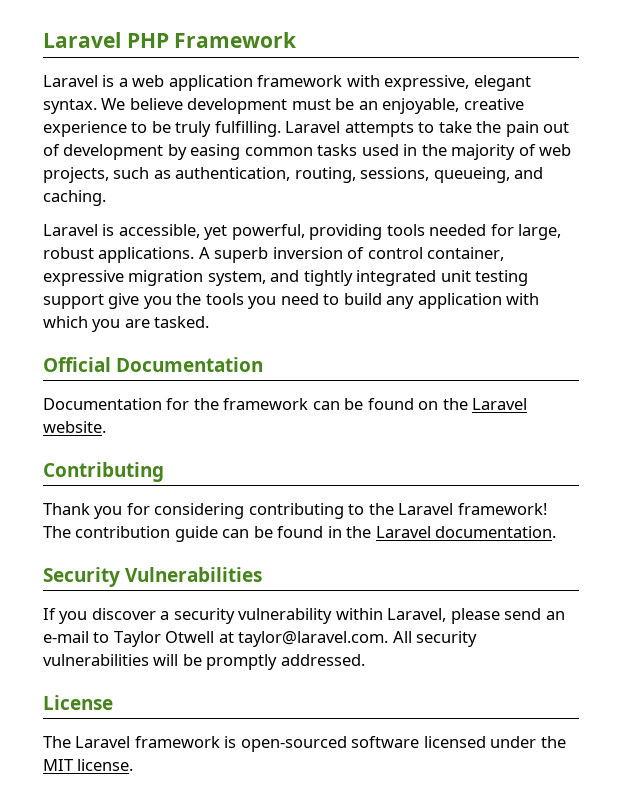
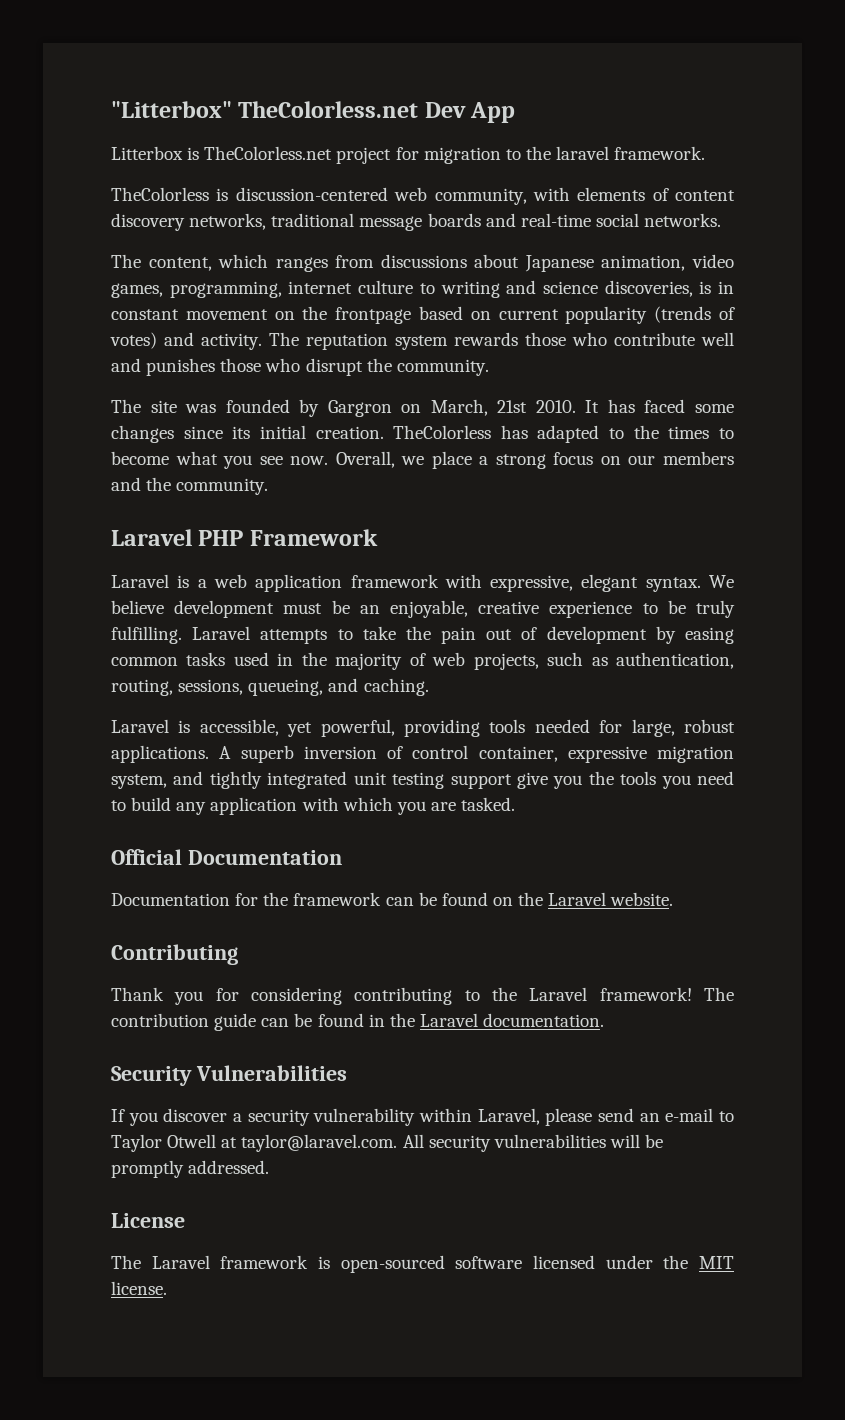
(43, 40) none -> [111,101,516,123] [111,146,706,164] [111,187,735,205] [111,213,722,231] [111,254,734,272] [111,280,734,298] [111,306,735,324] [110,332,734,350] [111,358,489,376] [111,399,734,417] [111,425,734,443] [111,451,735,469] [111,477,269,495] "Litterbox" TheColorless.net Dev App // Litterbox is TheColorless.net project for migration to the laravel framework. // TheColorless is discussion-centered web community, with elements of content discovery networks, traditional message boards and real-time social networks. // The content, which ranges from discussions about Japanese animation, video games, programming, internet culture to writing and science discoveries, is in constant movement on the frontpage based on current popularity (trends of votes) and activity. The reputation system rewards those who contribute well and punishes those who disrupt the community. // The site was founded by Gargron on March, 21st 2010. It has faced some changes since its initial creation. TheColorless has adapted to the times to become what you see now. Overall, we place a strong focus on our members and the community. //

